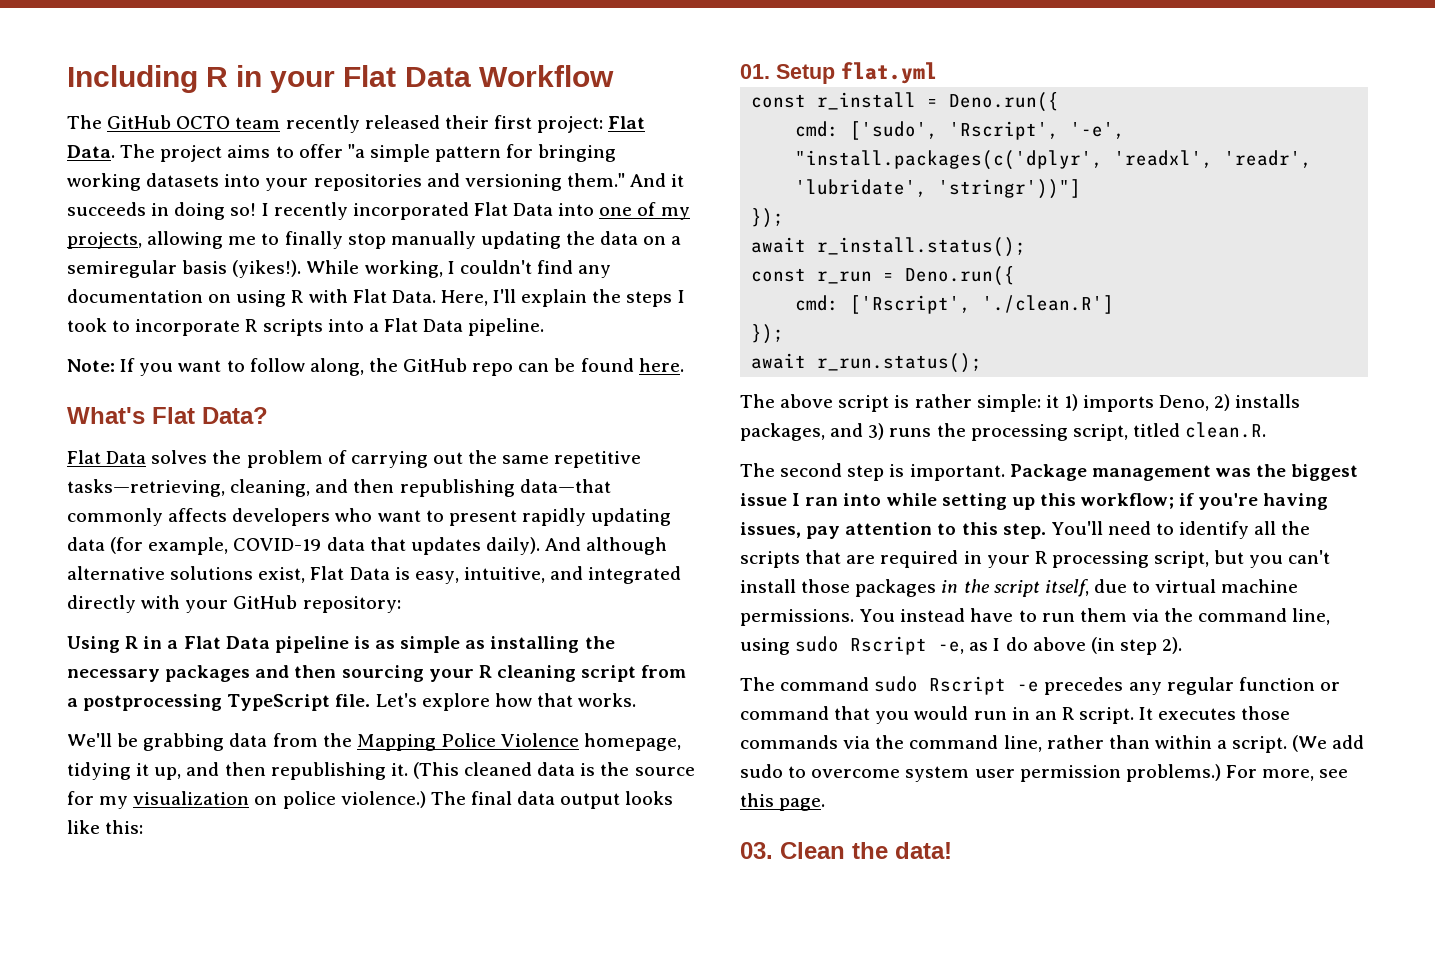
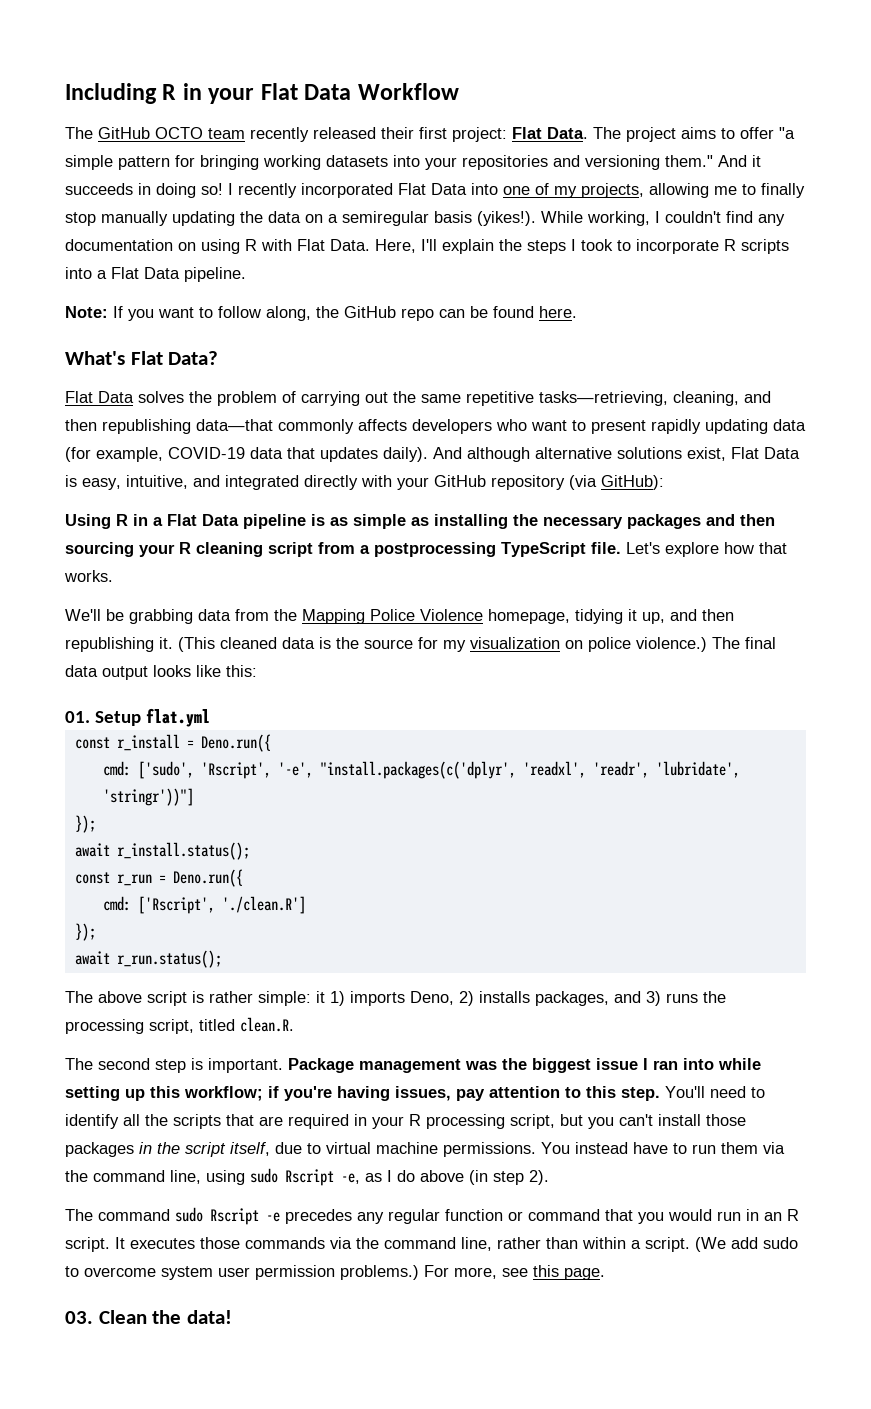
[302,596,401,613] repository: -> [491,475,664,490] repository (via GitHub):

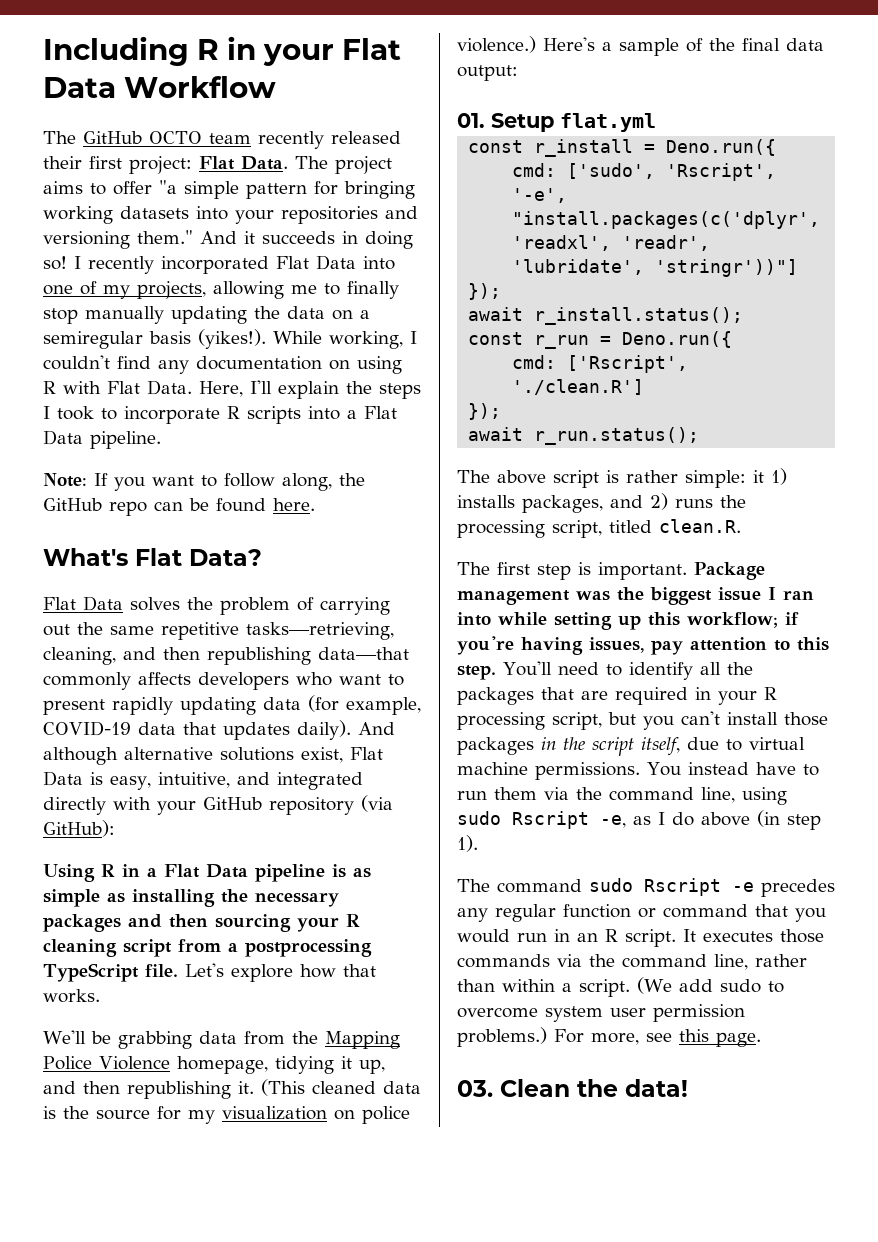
[712,637,776,649] [65,665,257,680] The final data output looks like this: -> [543,37,824,56] [457,65,518,81] Here's a sample of the final data output:
[350,991,474,1006] imports Deno, 2) -> (787, 476) none
[646,991,661,1006] 3) -> [650,493,668,510] 2)
[98,1058,150,1070] second -> [497,562,530,575] first
[173,1114,221,1129] scripts -> [457,687,534,705] packages
[529,1170,549,1185] 2). -> [457,835,478,852] 1).

